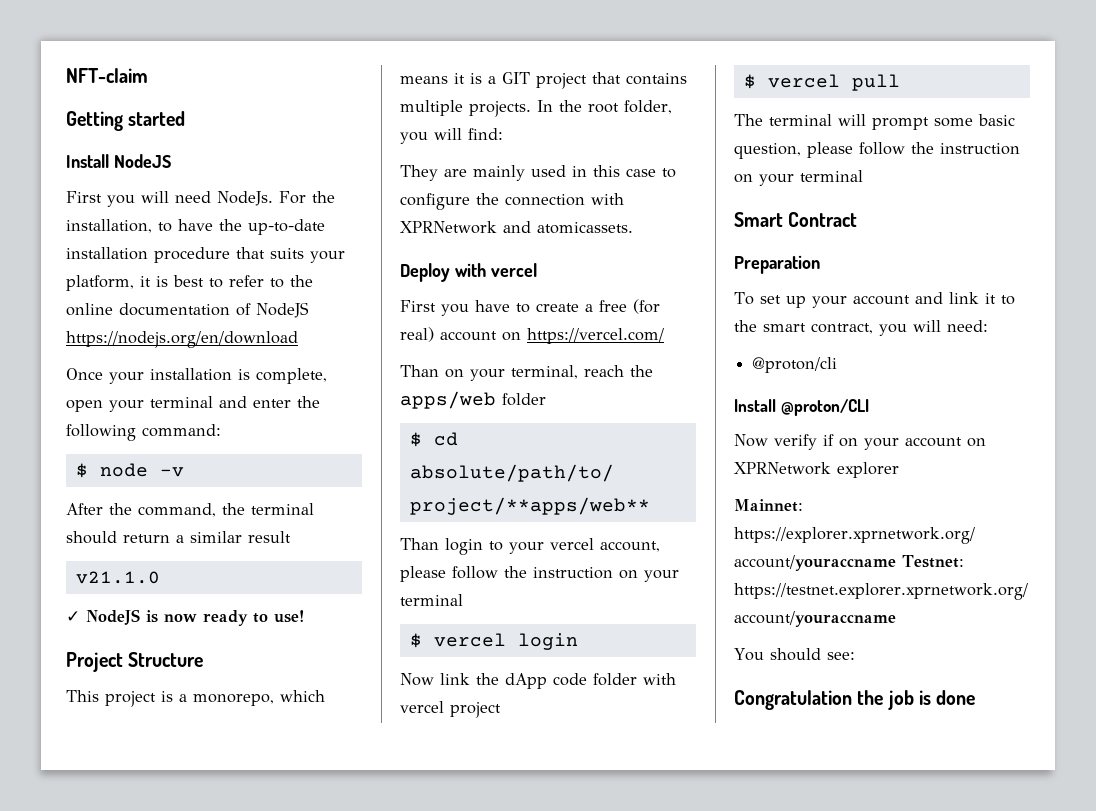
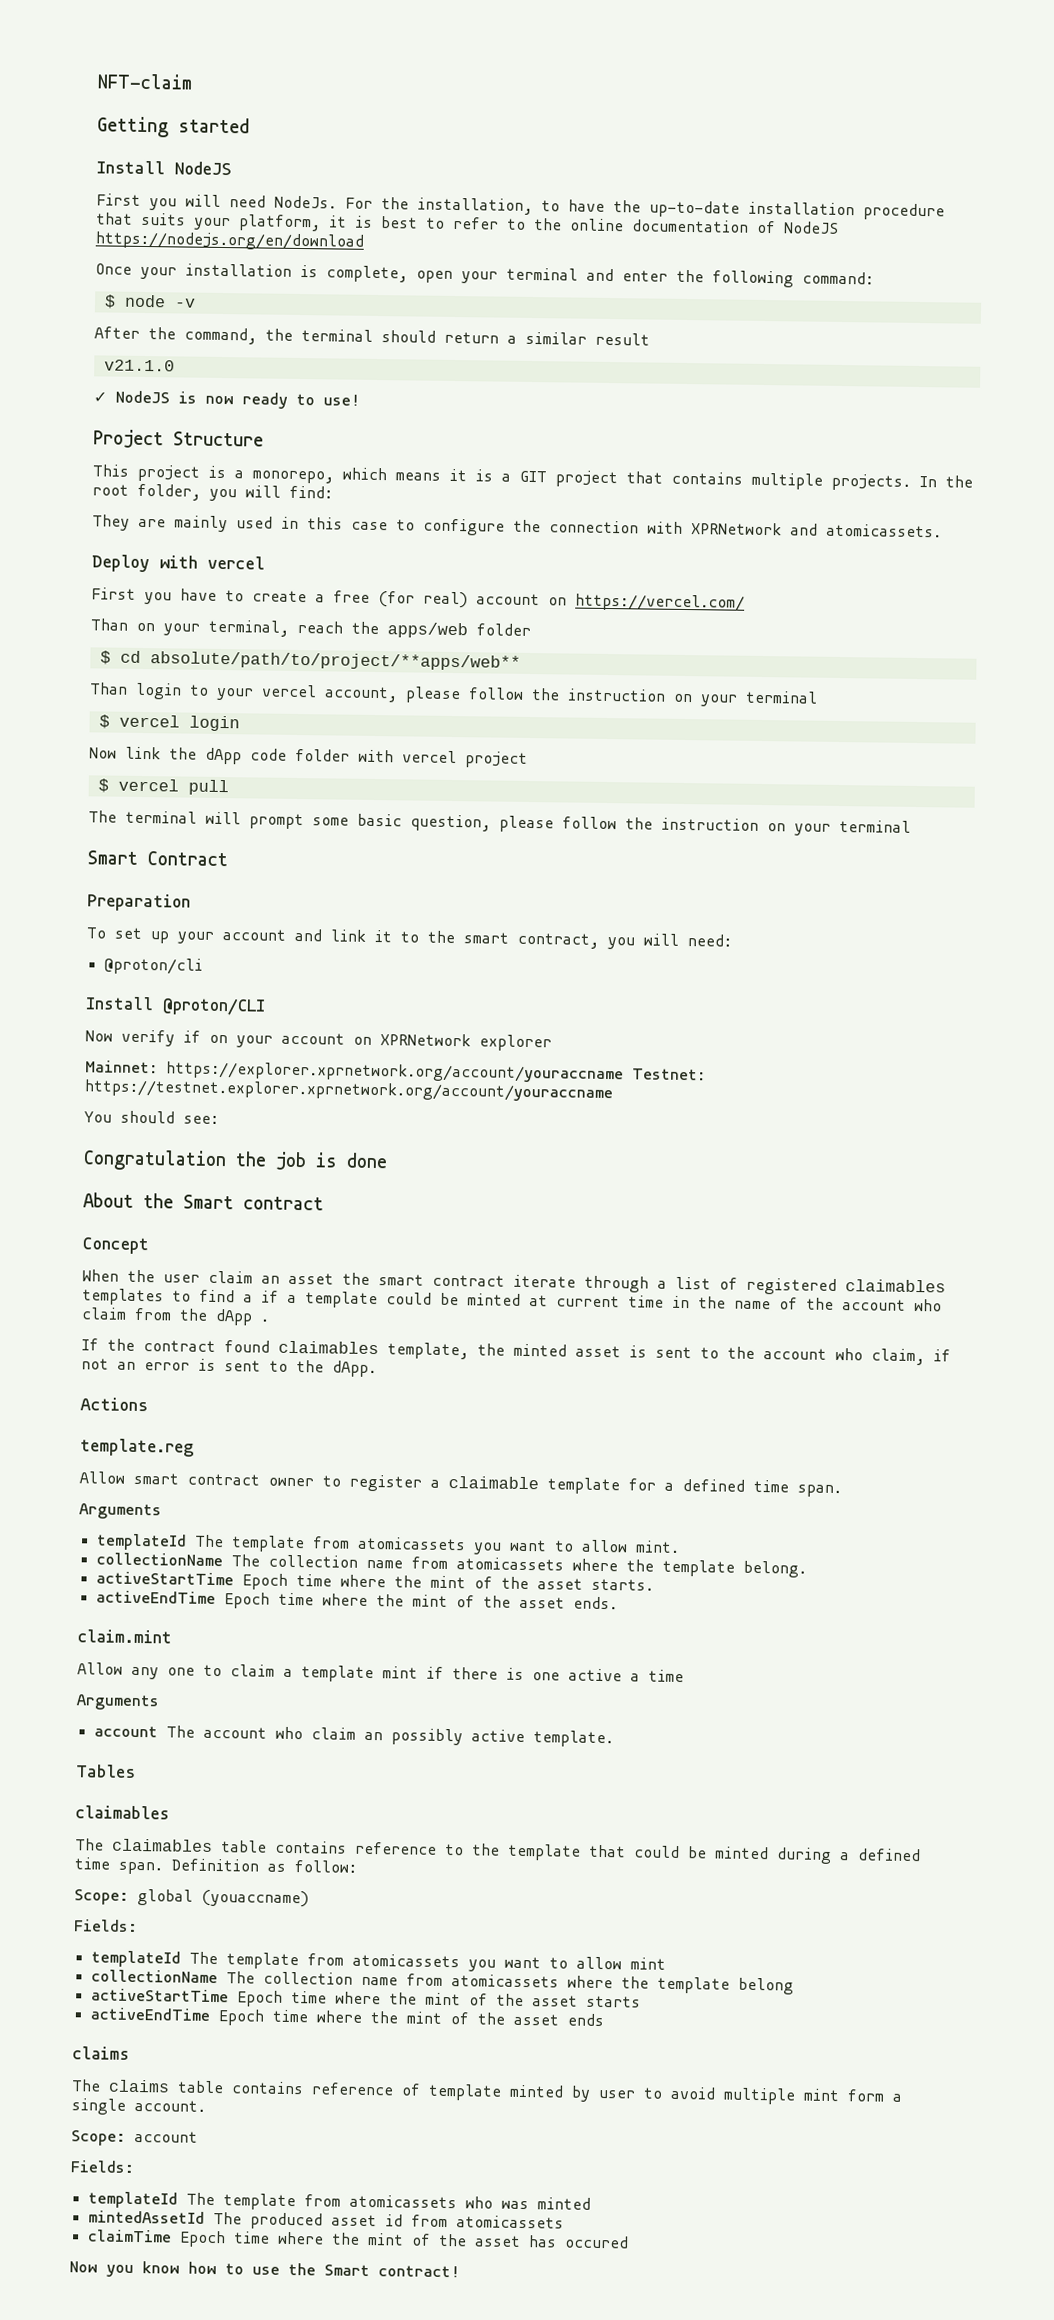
(976, 697) none -> [83,1192,324,1211] [82,1237,149,1255] [82,1269,946,1296] [82,1288,942,1312] [81,1307,269,1326] [81,1338,951,1366] [81,1358,377,1378] [80,1397,148,1412] [80,1438,194,1457] [79,1471,842,1498] [79,1503,162,1520] [95,1533,680,1555] [95,1552,807,1578] [95,1571,654,1591] [95,1590,618,1610] [77,1629,172,1644] [77,1662,684,1683] [76,1694,160,1711] [93,1725,614,1748] [75,1764,136,1778] [75,1805,170,1820] [75,1838,921,1864] [74,1857,357,1875] [74,1889,309,1908] [74,1919,138,1933] [90,1950,666,1972] [90,1969,794,1995] [90,1988,641,2008] [89,2007,604,2027] [72,2046,130,2060] [71,2079,902,2105] [71,2098,206,2115] [71,2130,198,2146] [70,2160,135,2174] [87,2191,591,2211] [87,2210,564,2230] [86,2229,629,2249] [69,2261,460,2278] // About the Smart contract // Concept // When the user claim an asset the smart contract iterate through a list of registered claimables templates to find a if a template could be minted at current time in the name of the account who claim from the dApp . // If the contract found claimables template, the minted asset is sent to the account who claim, if not an error is sent to the dApp. // Actions // template.reg // Allow smart contract owner to register a claimable template for a defined time span. // Arguments // templateId The template from atomicassets you want to allow mint. // collectionName The collection name from atomicassets where the template belong. // activeStartTime Epoch time where the mint of the asset starts. // activeEndTime Epoch time where the mint of the asset ends. // claim.mint // Allow any one to claim a template mint if there is one active a time // Arguments // account The account who claim an possibly active template. // Tables // claimables // The claimables table contains reference to the template that could be minted during a defined time span. Definition as follow: // Scope: global (youaccname) // Fields: // templateId The template from atomicassets you want to allow mint // collectionName The collection name from atomicassets where the template belong // activeStartTime Epoch time where the mint of the asset starts // activeEndTime Epoch time where the mint of the asset ends // claims // The claims table contains reference of template minted by user to avoid multiple mint form a single account. // Scope: account // Fields: // templateId The template from atomicassets who was minted // mintedAssetId The produced asset id from atomicassets // claimTime Epoch time where the mint of the asset has occured // Now you know how to use the Smart contract!

